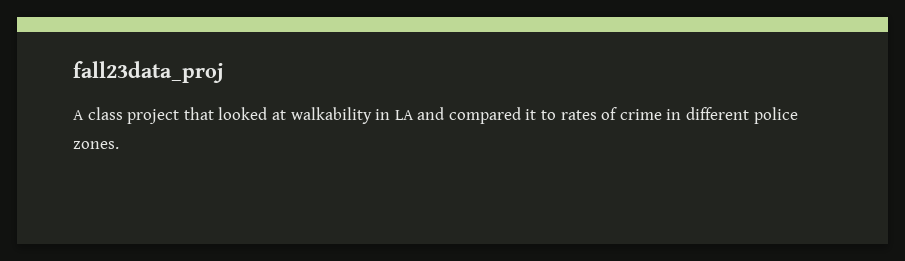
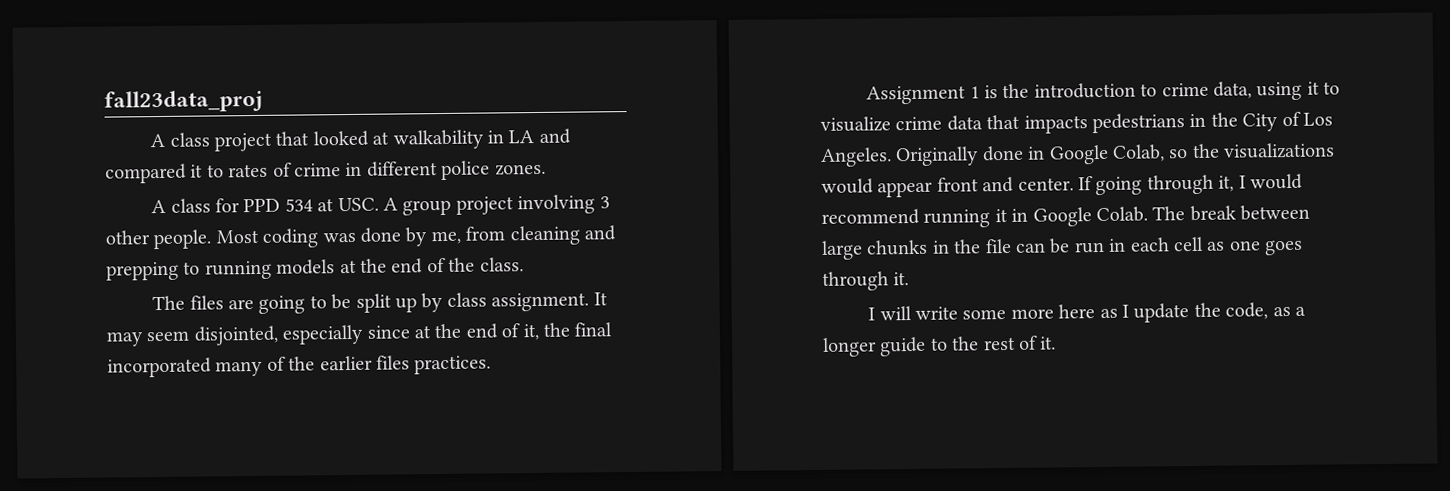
(119, 145) none -> [151,194,610,216] [105,225,616,250] [106,257,524,281] [152,292,608,314] [106,322,613,347] [107,355,492,378] [866,81,1341,105] [820,111,1333,134] [820,142,1336,167] [821,173,1303,198] [821,204,1311,228] [821,236,1304,260] [822,271,910,291] [868,302,1306,323] [822,335,1057,357] // A class for PPD 534 at USC. A group project involving 3 other people. Most coding was done by me, from cleaning and prepping to running models at the end of the class. // The files are going to be split up by class assignment. It may seem disjointed, especially since at the end of it, the final incorporated many of the earlier files practices. // Assignment 1 is the introduction to crime data, using it to visualize crime data that impacts pedestrians in the City of Los Angeles. Originally done in Google Colab, so the visualizations would appear front and center. If going through it, I would recommend running it in Google Colab. The break between large chunks in the file can be run in each cell as one goes through it. // I will write some more here as I update the code, as a longer guide to the rest of it.

